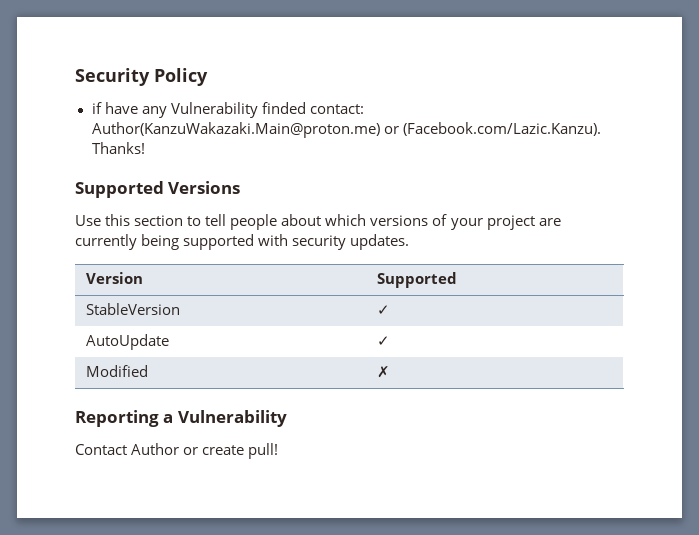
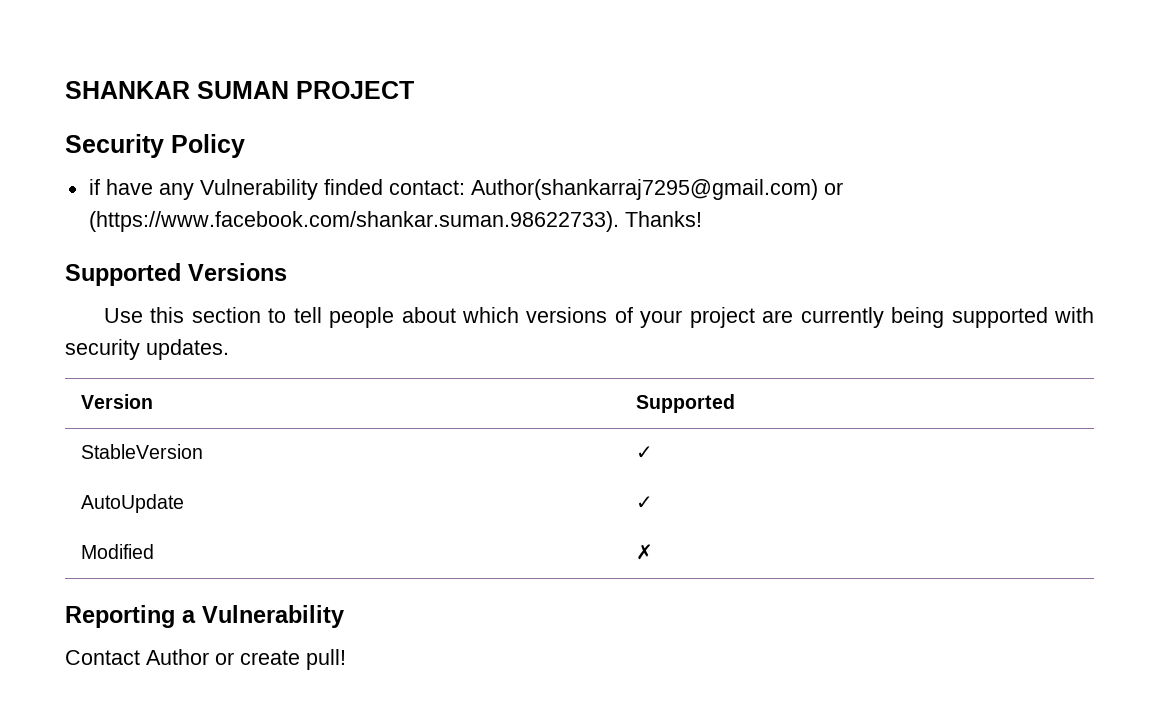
(75, 77) none -> [65,81,414,99] SHANKAR SUMAN PROJECT //
[91,122,601,138] Author(KanzuWakazaki.Main@proton.me) or (Facebook.com/Lazic.Kanzu). -> [470,179,843,200] [88,211,619,232] Author(shankarraj7295@gmail.com) or (https://www.facebook.com/shankar.suman.98622733).

